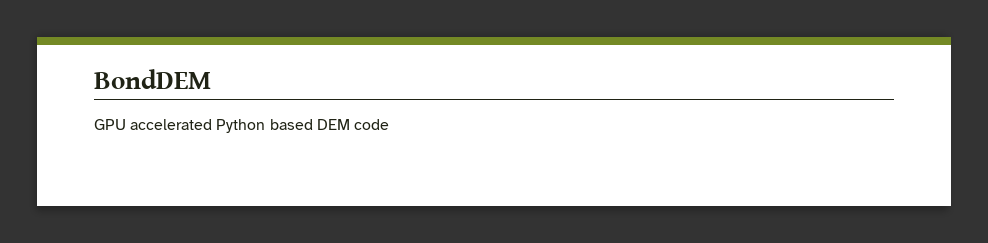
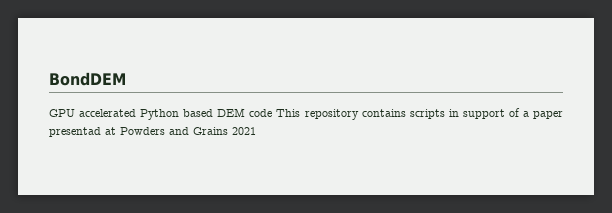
(389, 124) none -> [276,108,563,120] [49,127,256,137] This repository contains scripts in support of a paper presentad at Powders and Grains 2021

